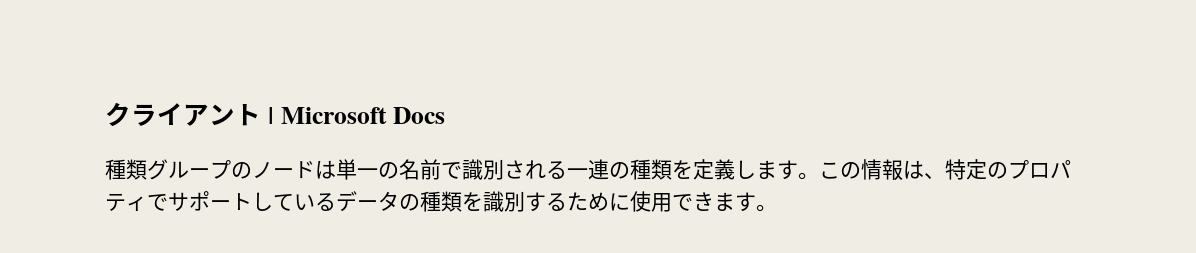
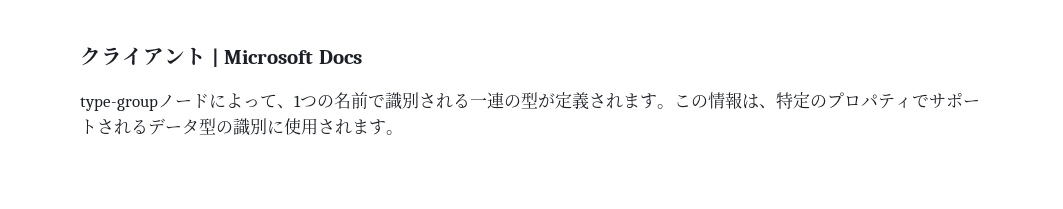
[105,159,378,180] 種類グループのノードは単一 -> [80,93,317,111] type-groupノードによって、1つ
[630,159,756,180] 種類を定義し -> [521,92,623,110] 型が定義され
[252,192,315,211] してい -> [97,119,131,135] され
[399,191,714,212] の種類を識別するために使用でき -> [199,118,352,136] 型の識別に使用され

